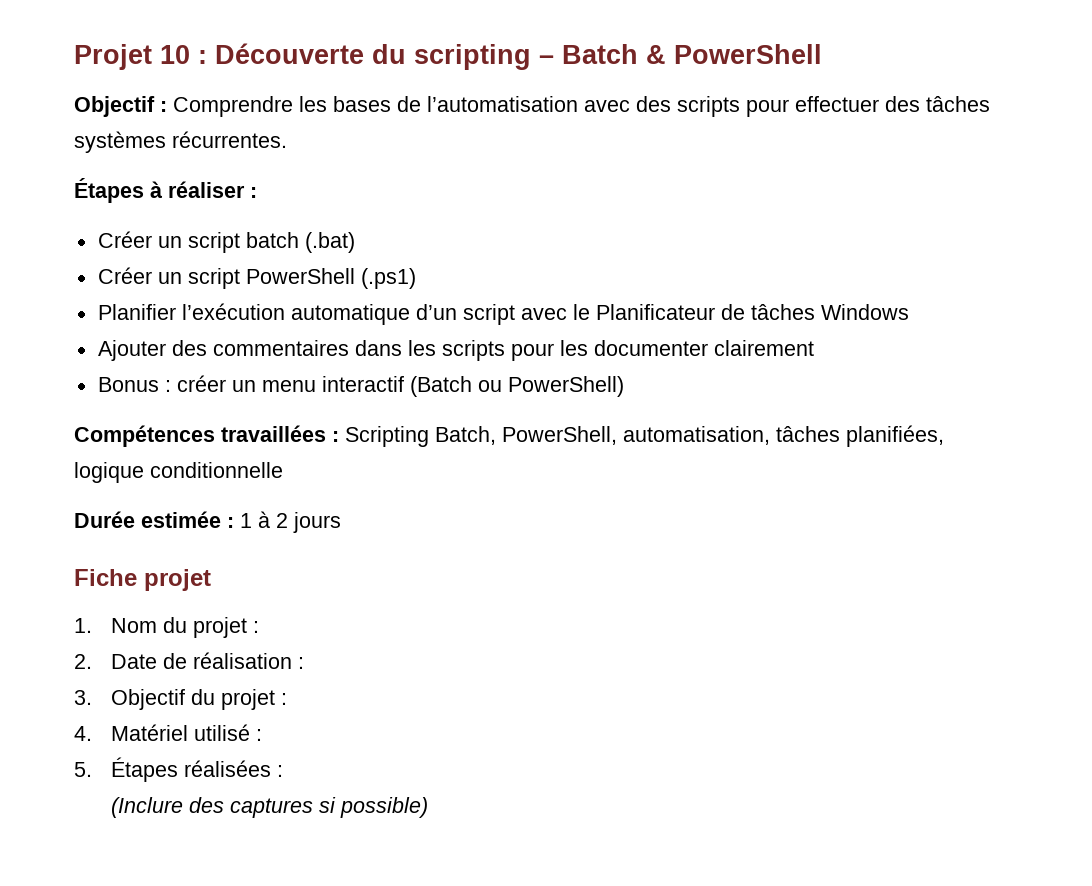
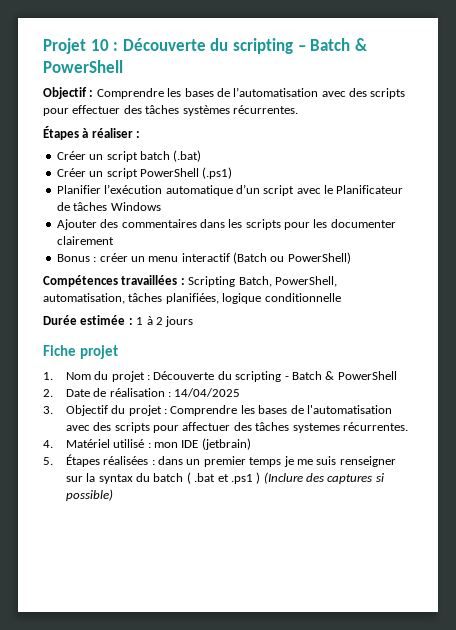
(260, 627) none -> [153,371,397,382] Découverte du scripting - Batch & PowerShell
(305, 663) none -> [174,388,241,397] 14/04/2025
(288, 699) none -> [170,405,392,416] [65,422,408,433] Comprendre les bases de l'automatisation avec des scripts pour affectuer des tâches systemes récurrentes.
(263, 735) none -> [154,438,251,450] mon IDE (jetbrain)
(284, 771) // -> [158,456,396,467] [65,472,261,484] dans un premier temps je me suis renseigner sur la syntax du batch ( .bat et .ps1 )

